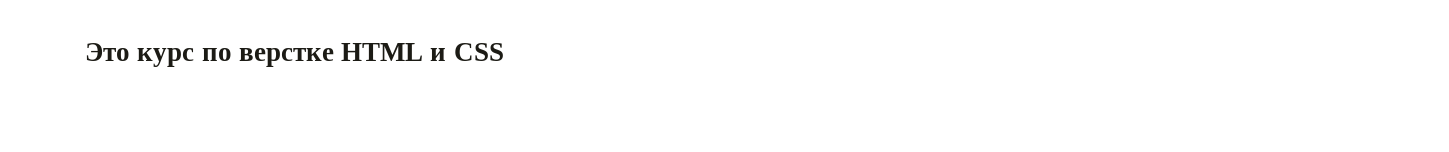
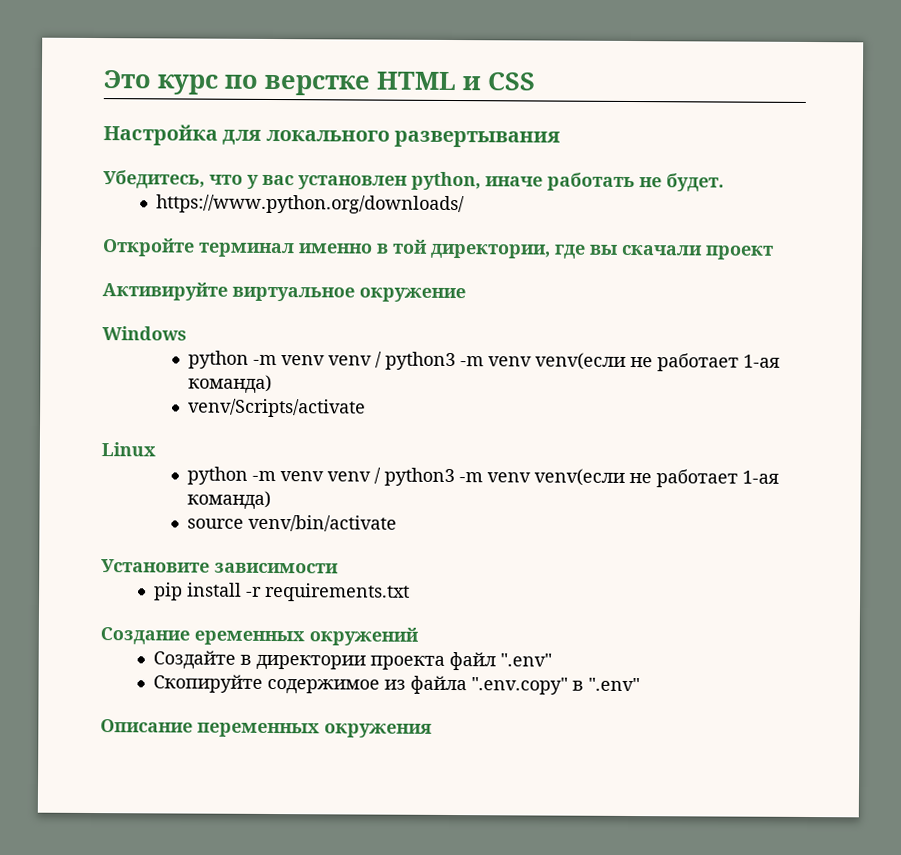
(504, 52) none -> [103,124,561,148] [103,170,724,192] [156,194,466,215] [102,238,774,260] [102,282,466,303] [102,326,187,341] [188,350,781,372] [188,374,273,395] [188,398,367,418] [101,442,156,457] [187,466,780,488] [187,490,272,511] [187,514,398,532] [101,559,339,574] [154,582,411,602] [100,627,419,646] [153,650,553,671] [153,674,641,695] [100,719,432,738] // Настройка для локального развертывания // Убедитесь, что у вас установлен python, иначе работать не будет. // https://www.python.org/downloads/ // Откройте терминал именно в той директории, где вы скачали проект // Активируйте виртуальное окружение // Windows // python -m venv venv / python3 -m venv venv(если не работает 1-ая команда) // venv/Scripts/activate // Linux // python -m venv venv / python3 -m venv venv(если не работает 1-ая команда) // source venv/bin/activate // Установите зависимости // pip install -r requirements.txt // Создание еременных окружений // Создайте в директории проекта файл ".env" // Скопируйте содержимое из файла ".env.copy" в ".env" // Описание переменных окружения

